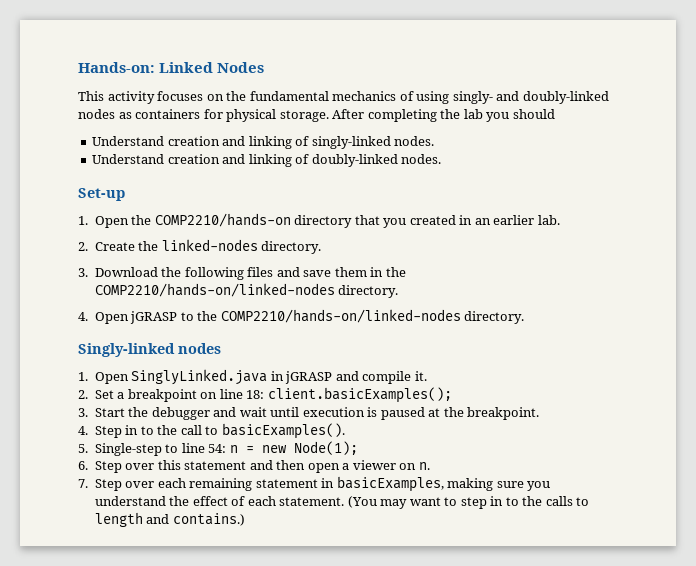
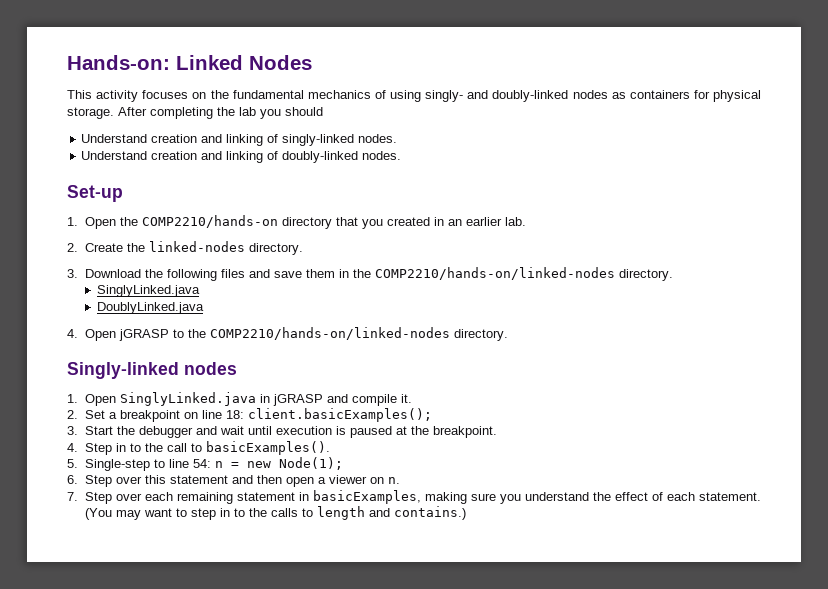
(399, 291) none -> [97,285,201,297] [97,302,205,314] // SinglyLinked.java // DoublyLinked.java

